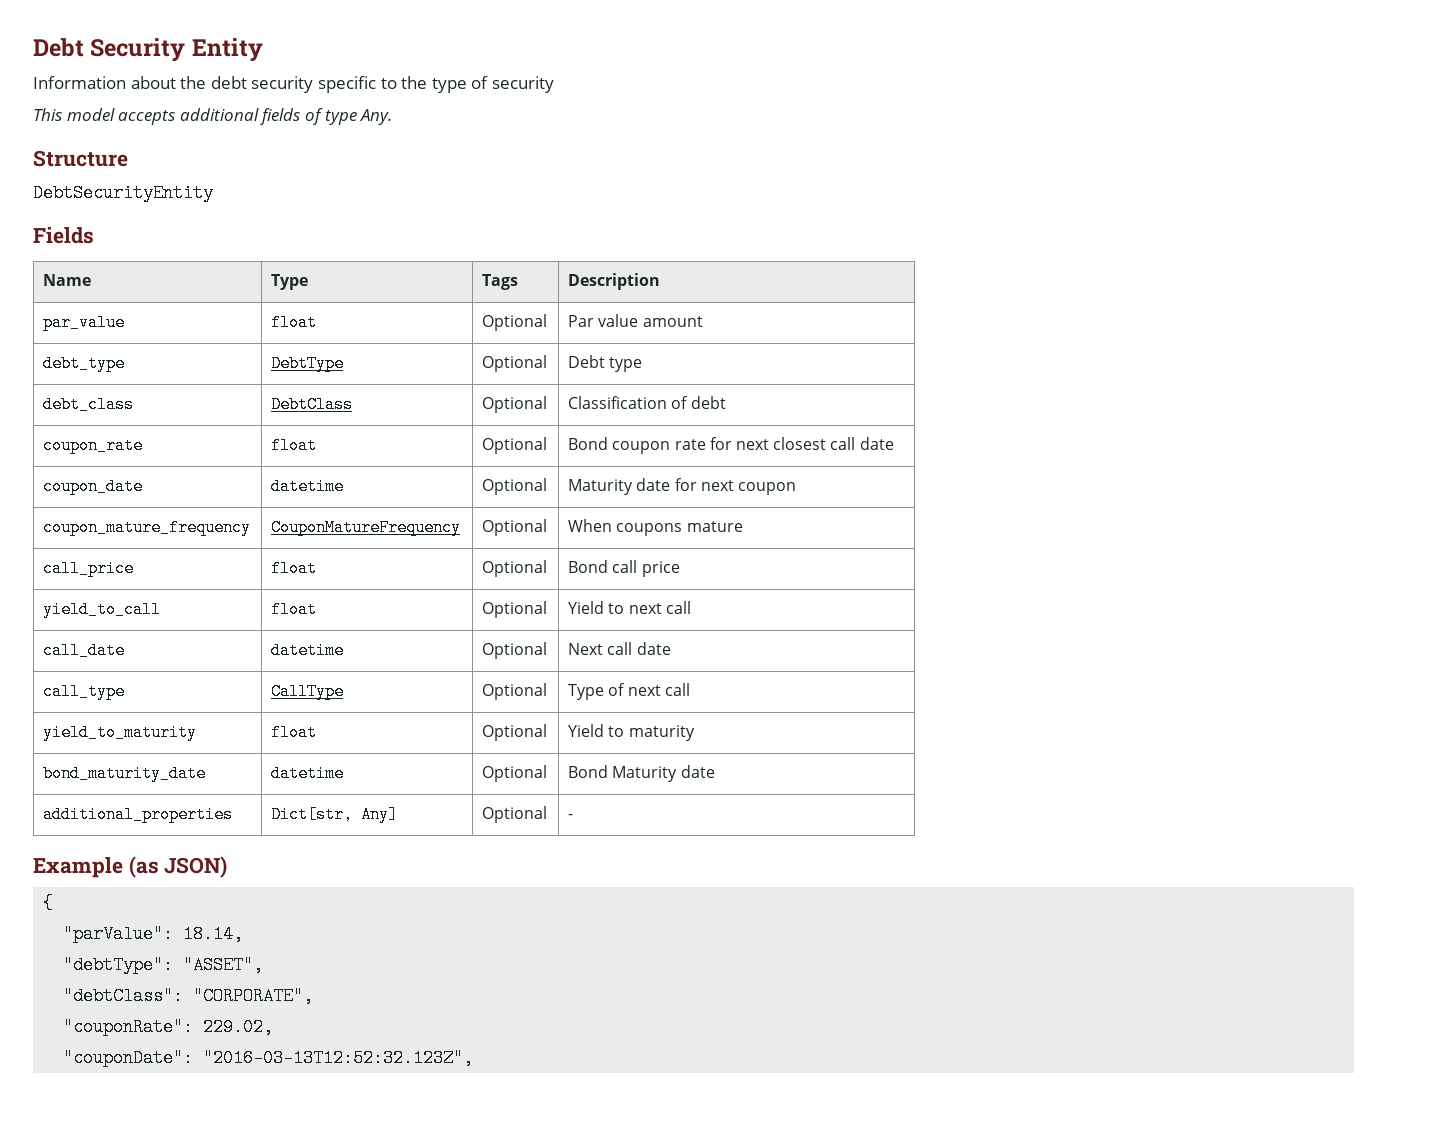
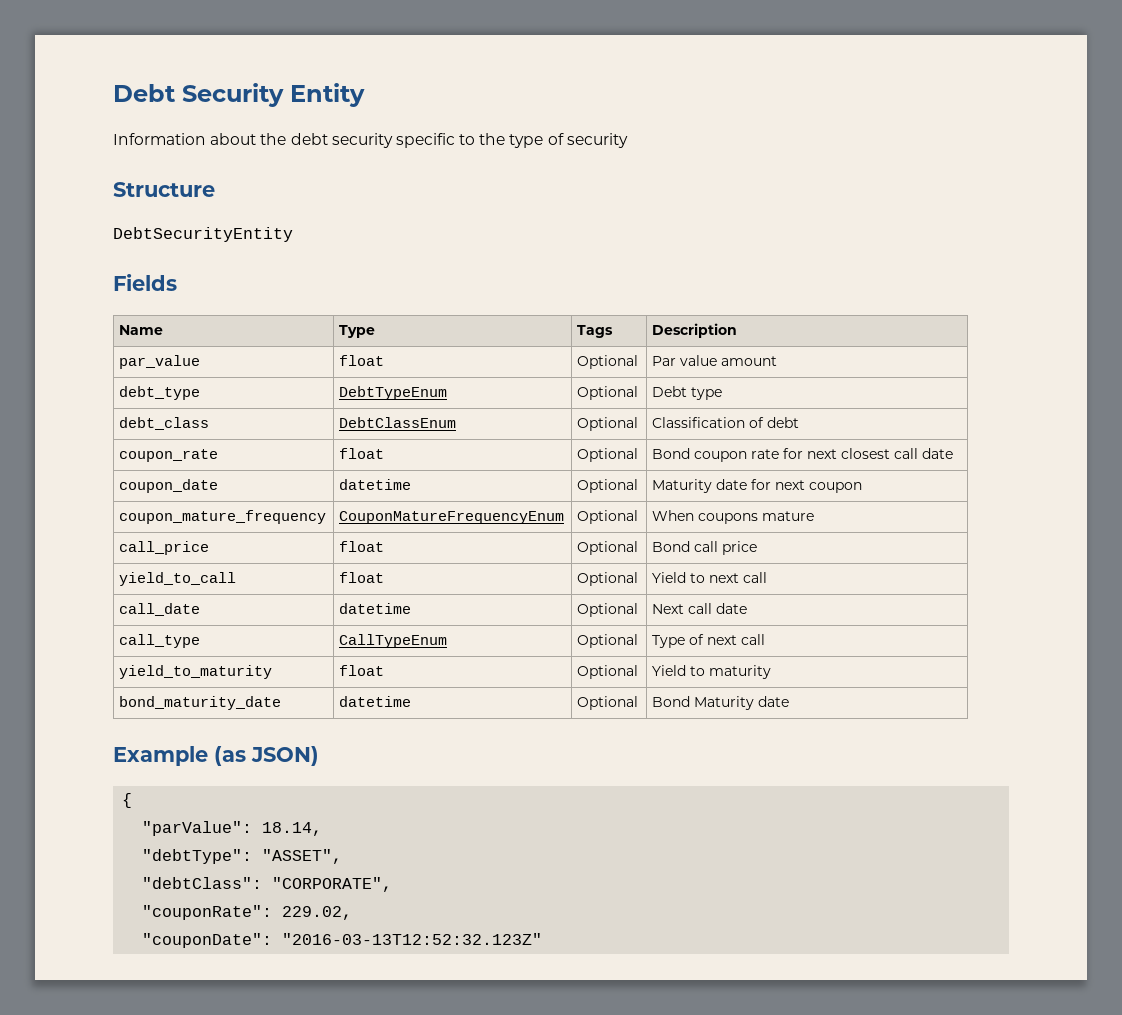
[33,108,393,125] // This model accepts additional fields of type Any. -> (628, 140) none
[271,355,345,372] DebtType -> [339,386,448,400] DebtTypeEnum
[271,396,354,413] DebtClass -> [339,417,457,428] DebtClassEnum
[271,519,462,536] CouponMatureFrequency -> [339,511,565,524] CouponMatureFrequencyEnum
[271,683,345,700] CallType -> [339,634,448,648] CallTypeEnum
[43,806,234,823] [271,806,399,823] [482,806,548,823] [568,814,574,819] // additional_properties | Dict[str, Any] | Optional | - -> (790, 701) none
[203,1049,474,1067] "2016-03-13T12:52:32.123Z", -> [282,933,543,945] "2016-03-13T12:52:32.123Z"

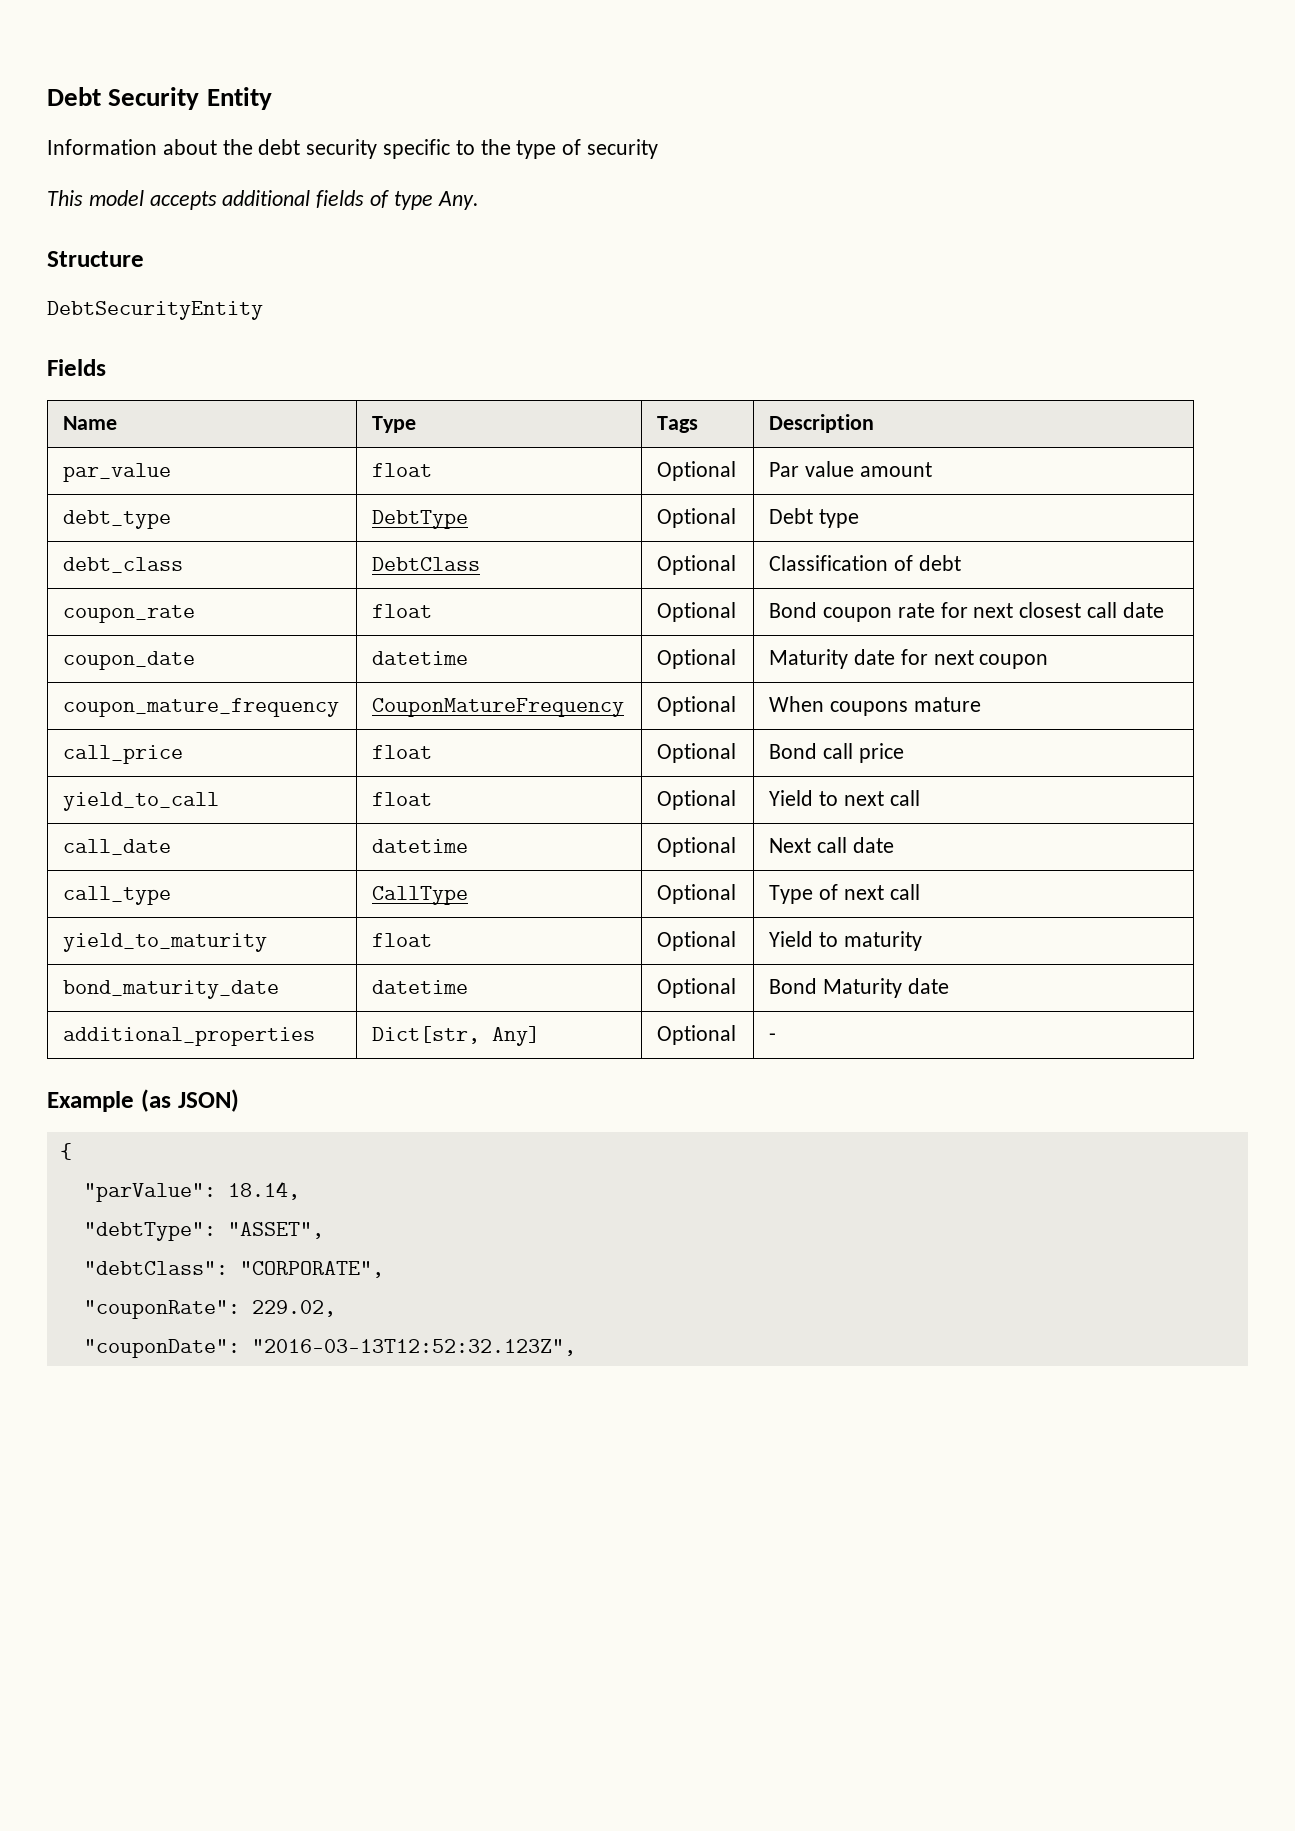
(628, 140) none -> [47,190,479,210] // This model accepts additional fields of type Any.
[339,386,448,400] DebtTypeEnum -> [372,510,469,529] DebtType
[339,417,457,428] DebtClassEnum -> [372,557,481,571] DebtClass
[339,511,565,524] CouponMatureFrequencyEnum -> [372,698,625,717] CouponMatureFrequency
[339,634,448,648] CallTypeEnum -> [372,886,469,905] CallType
(790, 701) none -> [63,1027,316,1046] [372,1026,541,1046] [657,1025,737,1045] [769,1033,777,1041] // additional_properties | Dict[str, Any] | Optional | -
[282,933,543,945] "2016-03-13T12:52:32.123Z" -> [251,1339,576,1356] "2016-03-13T12:52:32.123Z",

